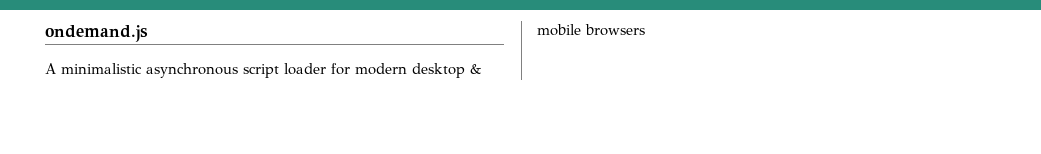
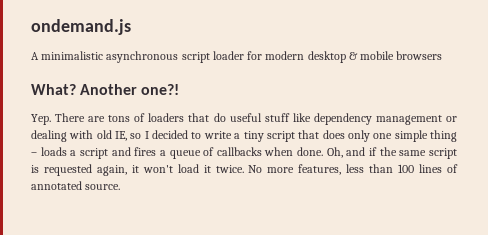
(645, 30) none -> [31,84,180,95] [31,113,458,125] [31,130,457,142] [31,147,457,159] [31,164,459,176] [31,181,121,190] // What? Another one?! // Yep. There are tons of loaders that do useful stuff like dependency management or dealing with old IE, so I decided to write a tiny script that does only one simple thing – loads a script and fires a queue of callbacks when done. Oh, and if the same script is requested again, it won't load it twice. No more features, less than 100 lines of annotated source.

